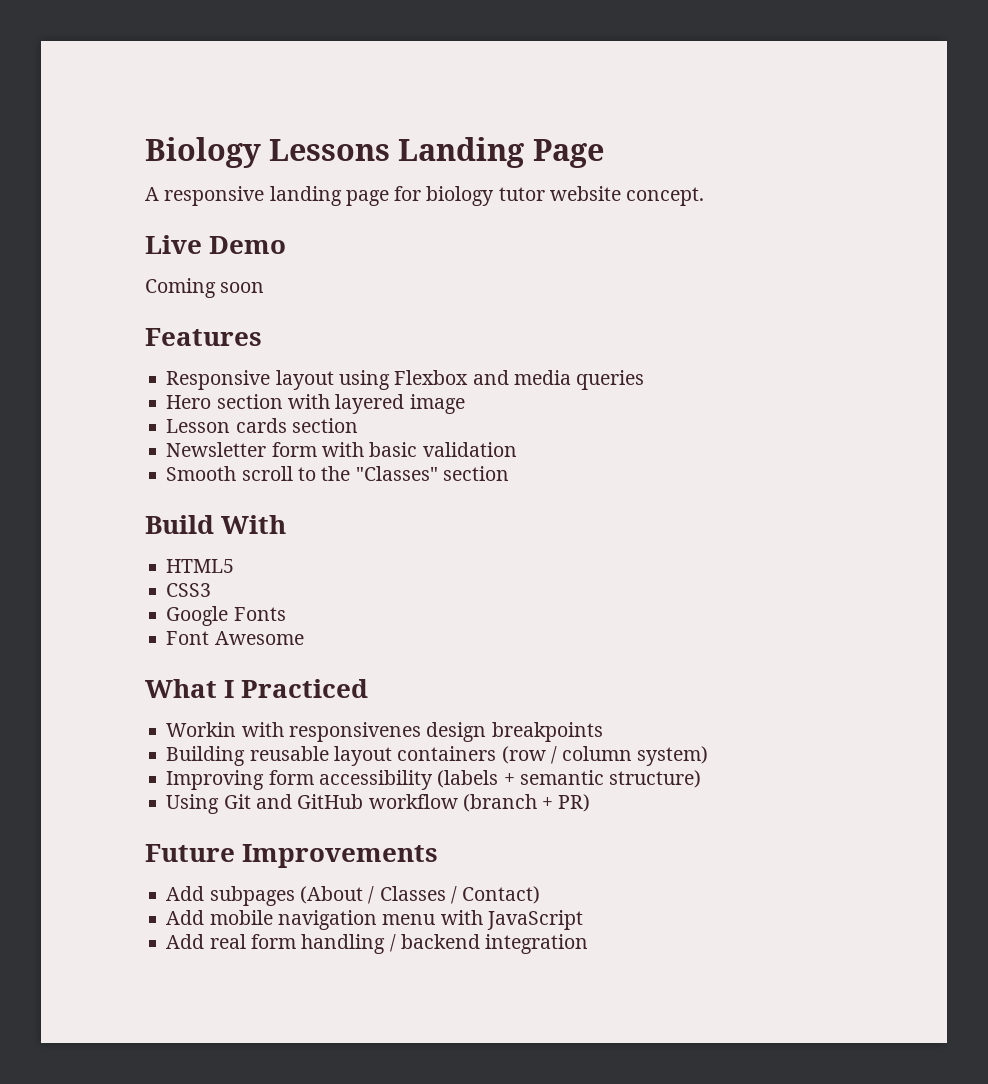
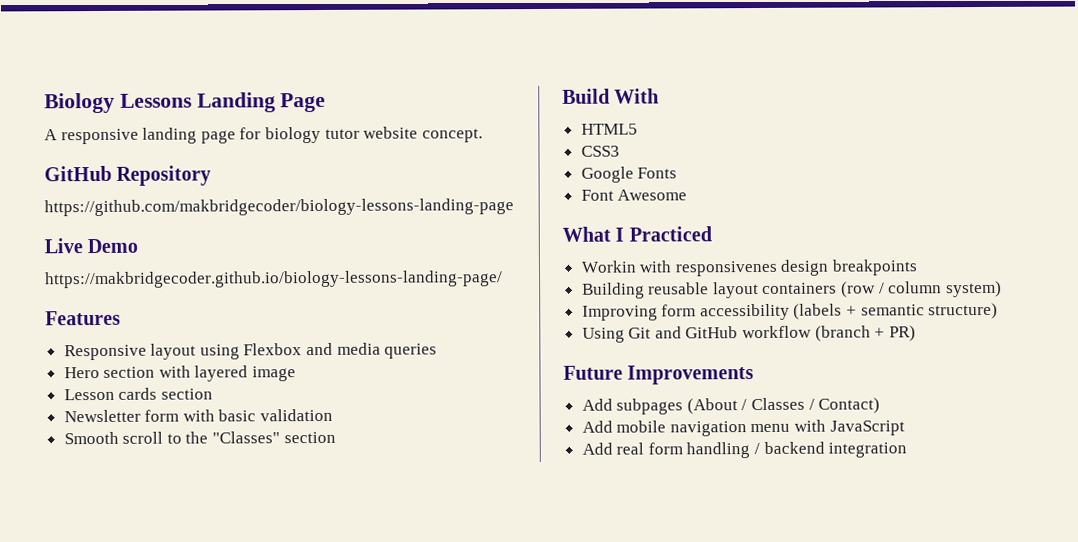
(705, 196) none -> [44,165,212,186] [44,198,514,217] // GitHub Repository // https://github.com/makbridgecoder/biology-lessons-landing-page
[145,278,265,298] Coming soon -> [45,270,503,289] https://makbridgecoder.github.io/biology-lessons-landing-page/

